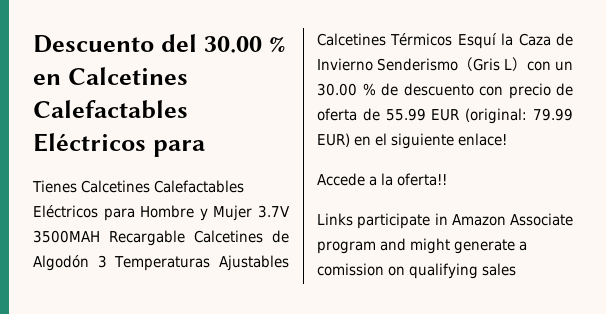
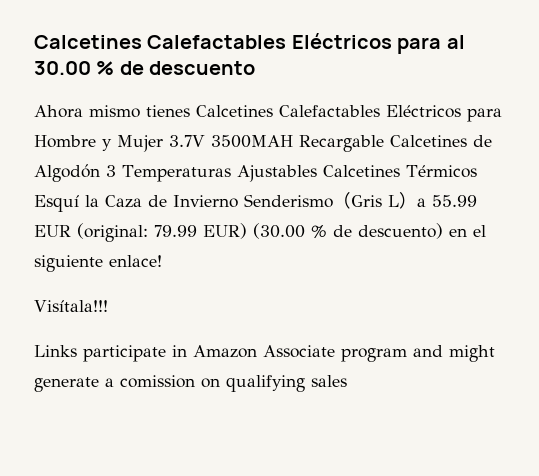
[33,34,285,53] [33,67,188,85] [33,100,188,119] [33,133,205,157] [32,180,77,193] Descuento del 30.00 % en Calcetines Calefactables Eléctricos para // Tienes -> [34,33,465,54] [34,61,256,75] [34,105,190,118] Calcetines Calefactables Eléctricos para al 30.00 % de descuento // Ahora mismo tienes
[527,61,573,71] [317,83,573,99] [317,108,380,121] con un 30.00 % de descuento con precio de oferta de -> [417,198,426,207] a
(350, 140) none -> [253,223,443,239] (30.00 % de descuento)
[317,173,447,186] Accede a la oferta!! -> [34,300,108,312] Visítala!!!

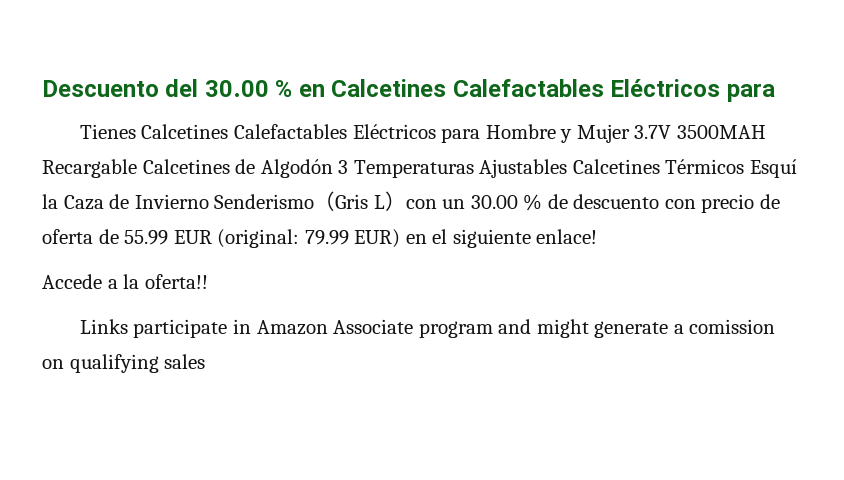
[34,33,465,54] [34,61,256,75] [34,105,190,118] Calcetines Calefactables Eléctricos para al 30.00 % de descuento // Ahora mismo tienes -> [42,79,775,102] [79,124,136,139] Descuento del 30.00 % en Calcetines Calefactables Eléctricos para // Tienes
[417,198,426,207] a -> [405,194,780,213] [42,229,119,244] con un 30.00 % de descuento con precio de oferta de
[253,223,443,239] (30.00 % de descuento) -> (401, 238) none
[34,300,108,312] Visítala!!! -> [42,274,208,289] Accede a la oferta!!

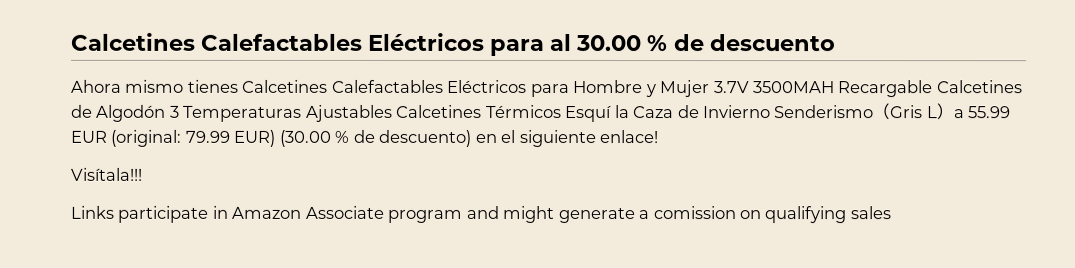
[42,79,775,102] [79,124,136,139] Descuento del 30.00 % en Calcetines Calefactables Eléctricos para // Tienes -> [71,32,836,57] [71,79,239,93] Calcetines Calefactables Eléctricos para al 30.00 % de descuento // Ahora mismo tienes
[405,194,780,213] [42,229,119,244] con un 30.00 % de descuento con precio de oferta de -> [953,109,965,119] a
(401, 238) none -> [278,129,473,147] (30.00 % de descuento)
[42,274,208,289] Accede a la oferta!! -> [70,167,142,181] Visítala!!!

